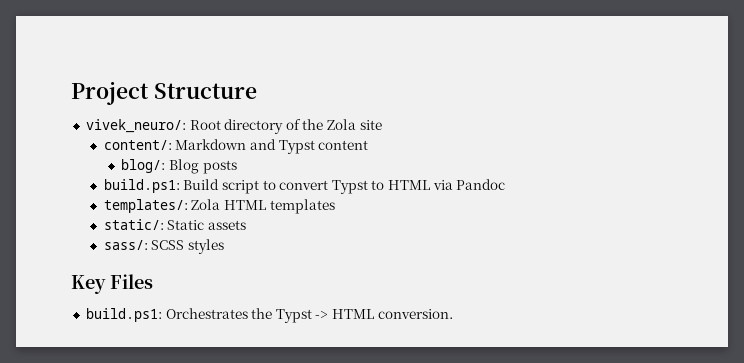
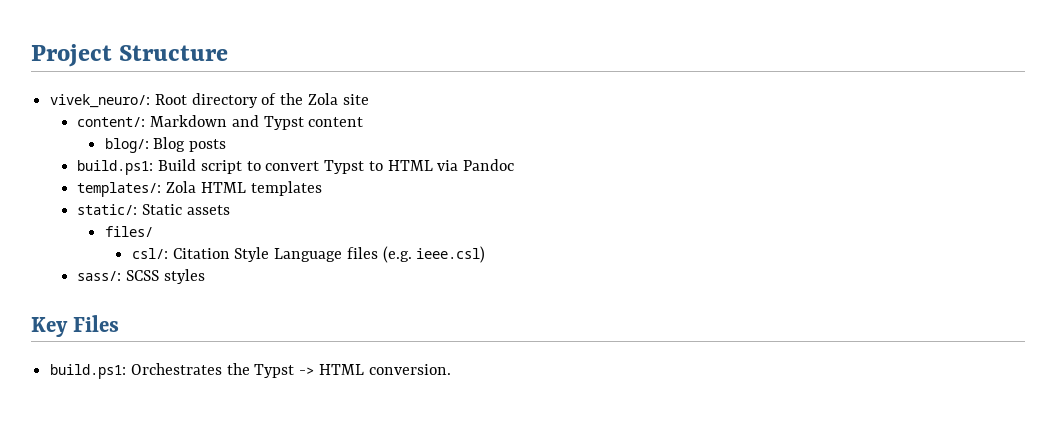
(246, 225) none -> [104,226,153,237] [131,246,486,263] // files/ // csl/: Citation Style Language files (e.g. ieee.csl)

